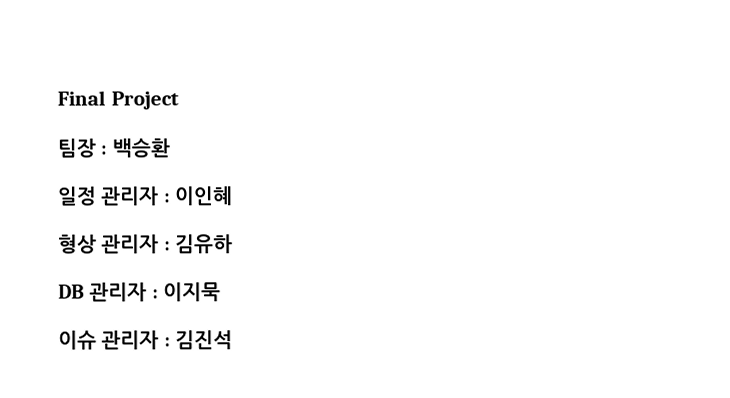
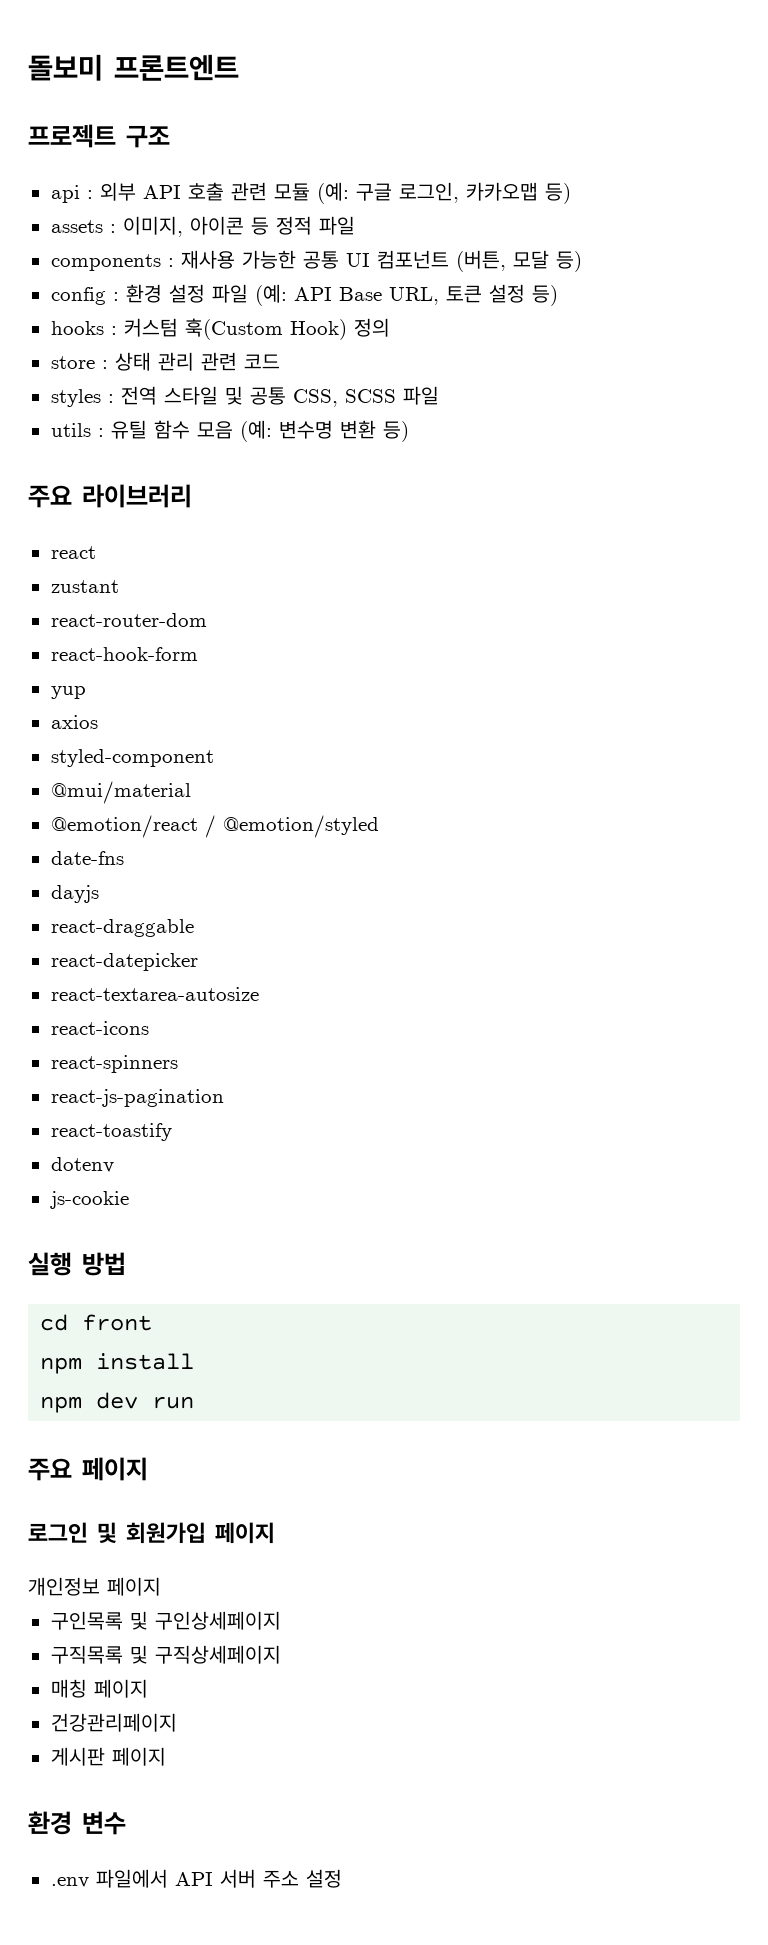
[57,90,179,110] [57,138,170,158] [57,186,234,206] [58,234,234,254] [58,282,222,302] [58,330,234,350] Final Project // 팀장 : 백승환 // 일정 관리자 : 이인혜 // 형상 관리자 : 김유하 // DB 관리자 : 이지묵 // 이슈 관리자 : 김진석 -> [28,54,239,81] [28,124,170,148] [50,182,571,204] [50,216,355,237] [50,250,582,272] [50,284,558,306] [50,318,390,340] [50,352,280,371] [50,386,439,407] [50,420,409,442] [28,484,192,508] [50,546,96,559] [50,580,119,593] [50,613,207,627] [50,647,198,661] [50,686,86,699] [50,715,98,729] [50,749,214,767] [50,781,191,804] [50,815,379,838] [50,851,124,865] [50,885,99,903] [50,919,194,937] [50,953,198,971] [50,987,259,1001] [50,1021,149,1035] [50,1055,178,1073] [50,1089,224,1107] [50,1123,172,1141] [50,1157,114,1173] [49,1191,129,1209] [28,1252,126,1276] [40,1314,153,1331] [40,1353,195,1374] [40,1392,195,1413] [28,1457,148,1481] [28,1522,275,1544] [28,1577,161,1596] [50,1611,281,1630] [50,1645,281,1664] [50,1679,148,1698] [50,1713,177,1732] [50,1747,166,1766] [28,1811,126,1835] [50,1869,342,1888] 돌보미 프론트엔트 // 프로젝트 구조 // api : 외부 API 호출 관련 모듈 (예: 구글 로그인, 카카오맵 등) // assets : 이미지, 아이콘 등 정적 파일 // components : 재사용 가능한 공통 UI 컴포넌트 (버튼, 모달 등) // config : 환경 설정 파일 (예: API Base URL, 토큰 설정 등) // hooks : 커스텀 훅(Custom Hook) 정의 // store : 상태 관리 관련 코드 // styles : 전역 스타일 및 공통 CSS, SCSS 파일 // utils : 유틸 함수 모음 (예: 변수명 변환 등) // 주요 라이브러리 // react // zustant // react-router-dom // react-hook-form // yup // axios // styled-component // @mui/material // @emotion/react / @emotion/styled // date-fns // dayjs // react-draggable // react-datepicker // react-textarea-autosize // react-icons // react-spinners // react-js-pagination // react-toastify // dotenv // js-cookie // 실행 방법 // cd front // npm install // npm dev run // 주요 페이지 // 로그인 및 회원가입 페이지 // 개인정보 페이지 // 구인목록 및 구인상세페이지 // 구직목록 및 구직상세페이지 // 매칭 페이지 // 건강관리페이지 // 게시판 페이지 // 환경 변수 // .env 파일에서 API 서버 주소 설정

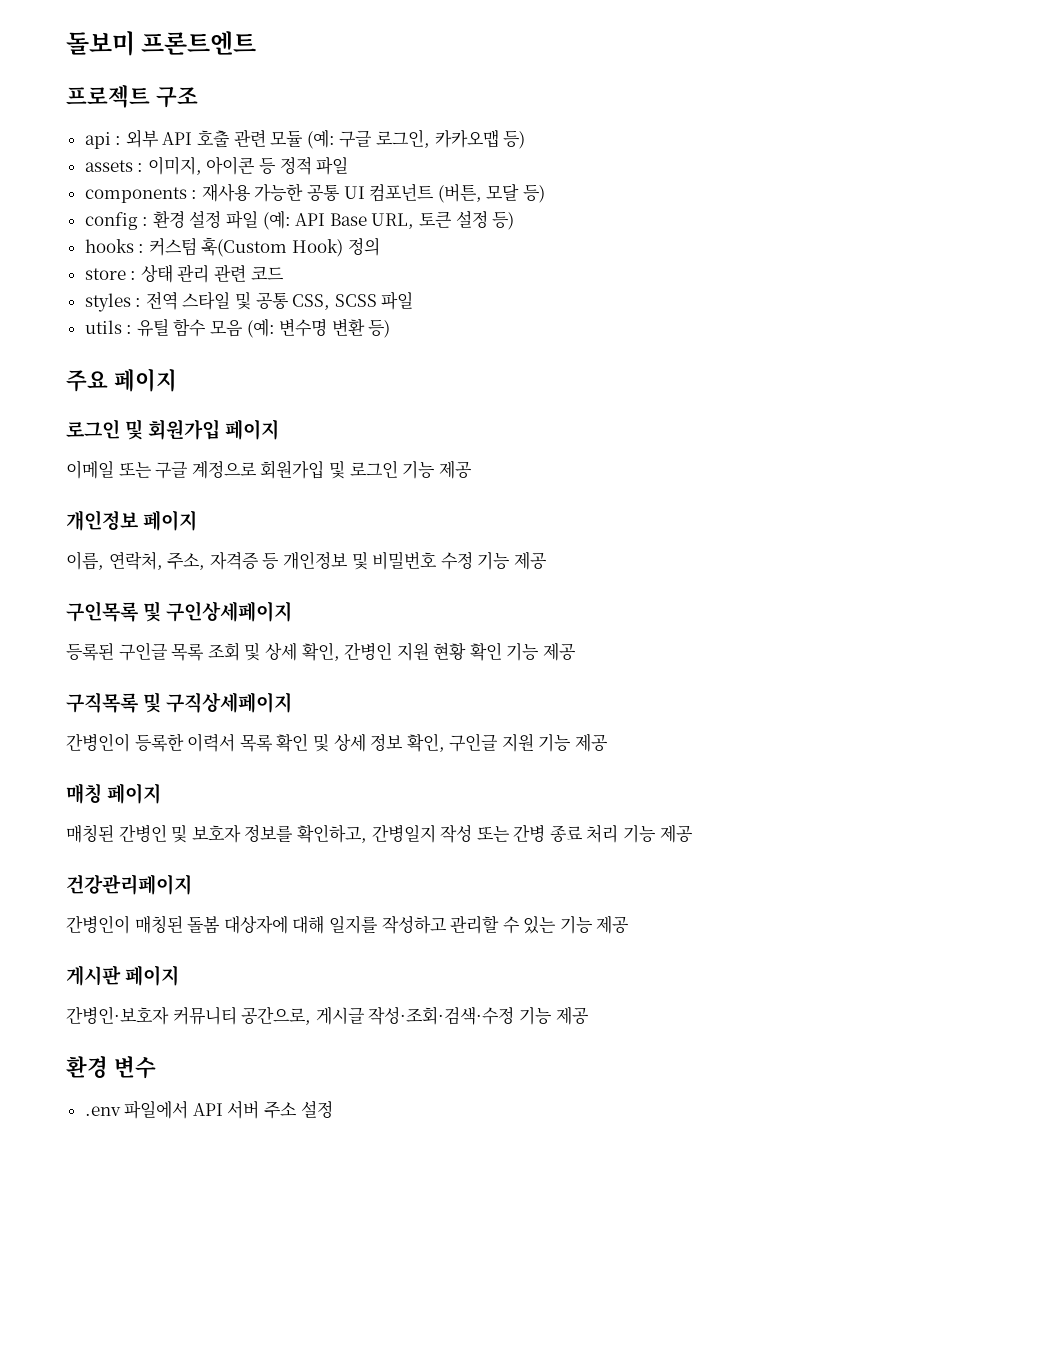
[28,484,192,508] [50,546,96,559] [50,580,119,593] [50,613,207,627] [50,647,198,661] [50,686,86,699] [50,715,98,729] [50,749,214,767] [50,781,191,804] [50,815,379,838] [50,851,124,865] [50,885,99,903] [50,919,194,937] [50,953,198,971] [50,987,259,1001] [50,1021,149,1035] [50,1055,178,1073] [50,1089,224,1107] [50,1123,172,1141] [50,1157,114,1173] [49,1191,129,1209] [28,1252,126,1276] [40,1314,153,1331] [40,1353,195,1374] [40,1392,195,1413] // 주요 라이브러리 // react // zustant // react-router-dom // react-hook-form // yup // axios // styled-component // @mui/material // @emotion/react / @emotion/styled // date-fns // dayjs // react-draggable // react-datepicker // react-textarea-autosize // react-icons // react-spinners // react-js-pagination // react-toastify // dotenv // js-cookie // 실행 방법 // cd front // npm install // npm dev run -> (391, 329) none
[28,1577,161,1596] [50,1611,281,1630] [50,1645,281,1664] [50,1679,148,1698] [50,1713,177,1732] [50,1747,166,1766] 개인정보 페이지 // 구인목록 및 구인상세페이지 // 구직목록 및 구직상세페이지 // 매칭 페이지 // 건강관리페이지 // 게시판 페이지 -> [66,460,472,479] [66,510,198,531] [66,551,547,570] [66,601,293,622] [66,642,577,661] [66,692,293,713] [66,733,609,752] [66,783,162,804] [66,824,693,843] [66,874,192,895] [66,915,630,934] [66,965,180,986] [66,1006,589,1025] 이메일 또는 구글 계정으로 회원가입 및 로그인 기능 제공 // 개인정보 페이지 // 이름, 연락처, 주소, 자격증 등 개인정보 및 비밀번호 수정 기능 제공 // 구인목록 및 구인상세페이지 // 등록된 구인글 목록 조회 및 상세 확인, 간병인 지원 현황 확인 기능 제공 // 구직목록 및 구직상세페이지 // 간병인이 등록한 이력서 목록 확인 및 상세 정보 확인, 구인글 지원 기능 제공 // 매칭 페이지 // 매칭된 간병인 및 보호자 정보를 확인하고, 간병일지 작성 또는 간병 종료 처리 기능 제공 // 건강관리페이지 // 간병인이 매칭된 돌봄 대상자에 대해 일지를 작성하고 관리할 수 있는 기능 제공 // 게시판 페이지 // 간병인·보호자 커뮤니티 공간으로, 게시글 작성·조회·검색·수정 기능 제공

